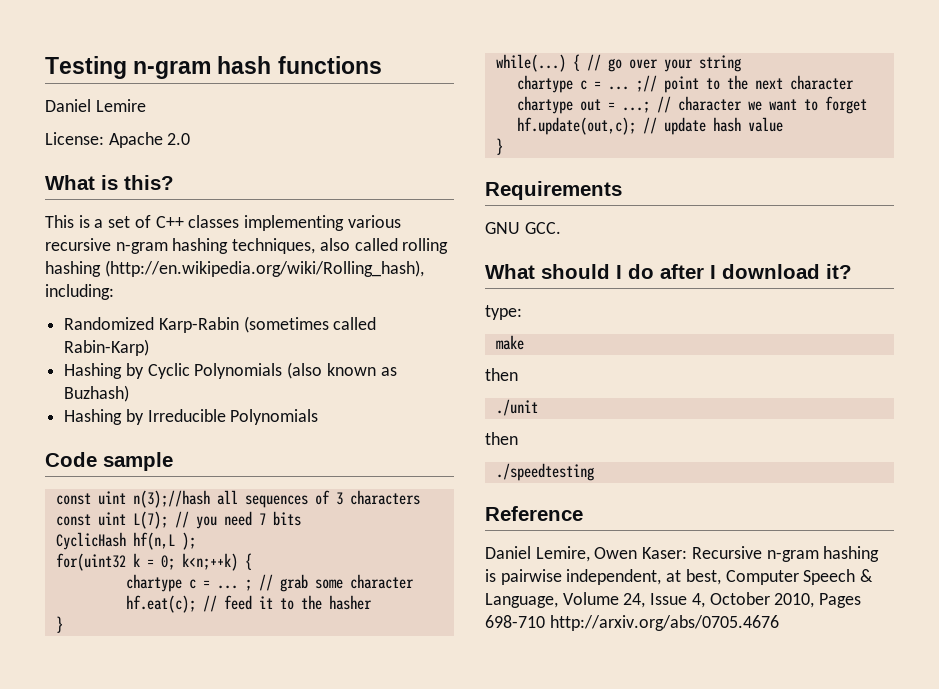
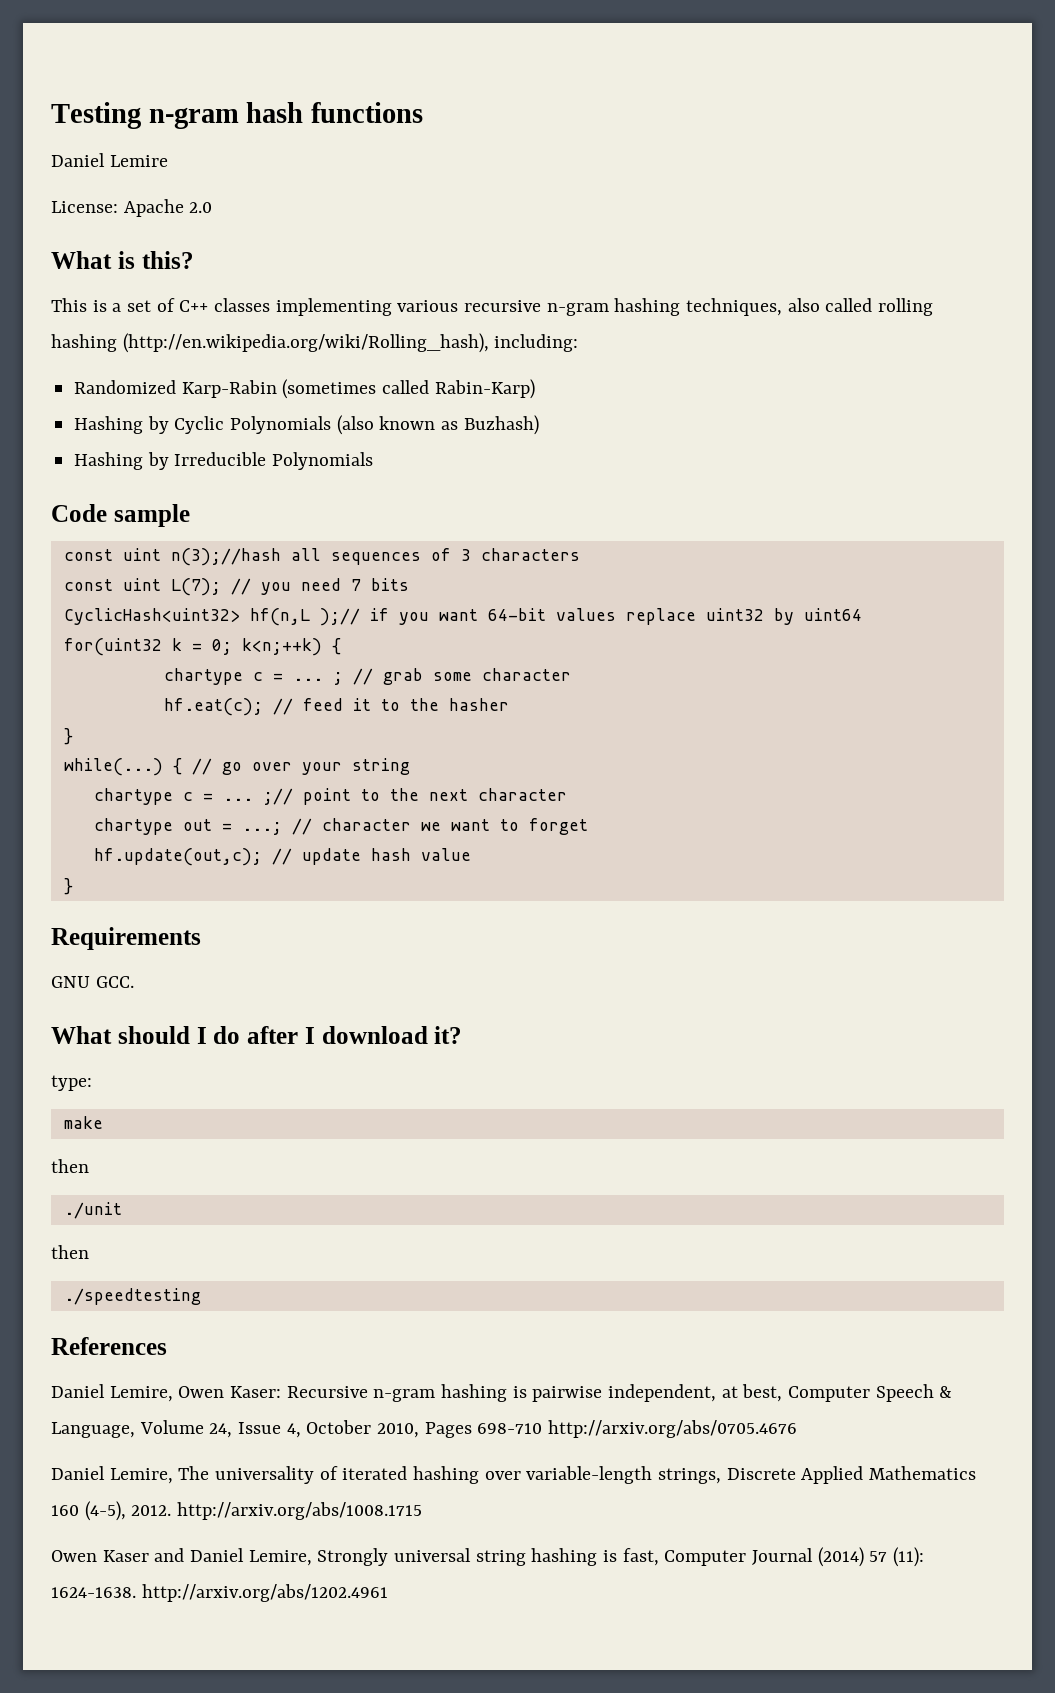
[55,532,196,550] CyclicHash hf(n,L ); -> [63,608,862,626] CyclicHash<uint32> hf(n,L );// if you want 64-bit values replace uint32 by uint64
[485,506,583,521] Reference -> [51,1337,167,1355] References
(779, 623) none -> [51,1466,977,1484] [51,1501,423,1521] [51,1547,925,1567] [51,1584,388,1602] // Daniel Lemire, The universality of iterated hashing over variable-length strings, Discrete Applied Mathematics 160 (4-5), 2012. http://arxiv.org/abs/1008.1715 // Owen Kaser and Daniel Lemire, Strongly universal string hashing is fast, Computer Journal (2014) 57 (11): 1624-1638. http://arxiv.org/abs/1202.4961

